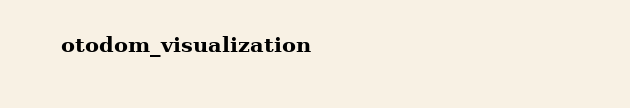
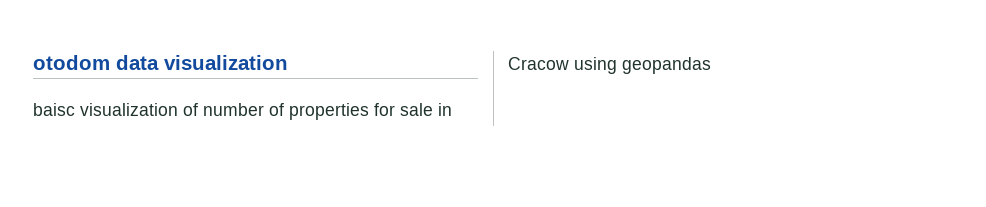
[61,36,311,57] otodom_visualization -> [33,55,288,70] [33,103,452,120] [508,57,711,74] otodom data visualization // baisc visualization of number of properties for sale in Cracow using geopandas

